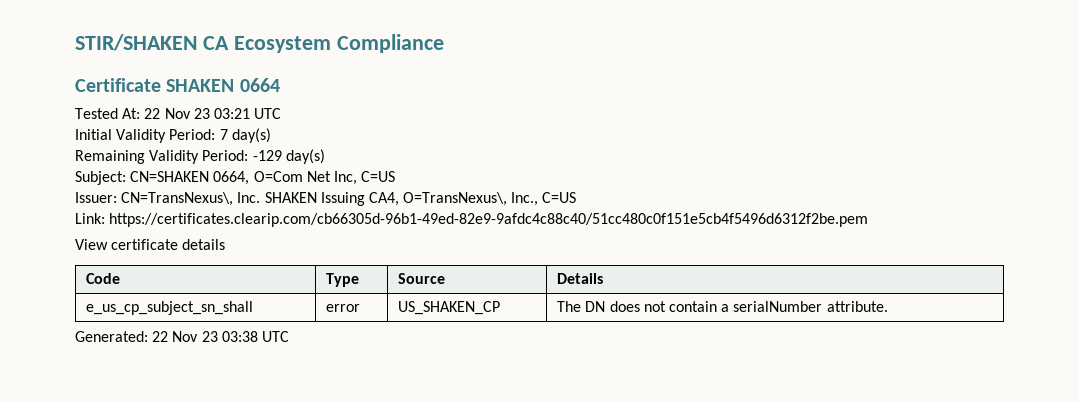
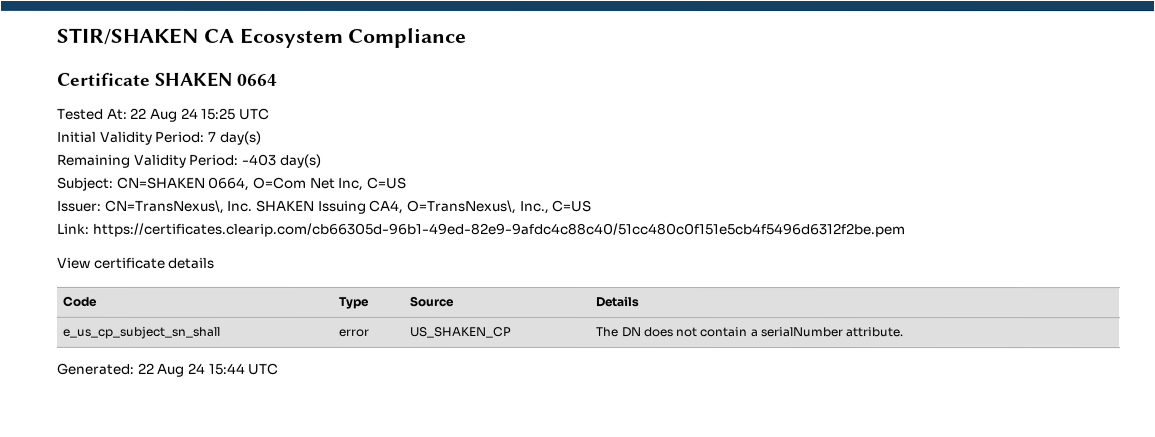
[164,108,250,119] Nov 23 03:21 -> [149,107,237,122] Aug 24 15:25
[252,150,282,161] -129 -> [241,153,277,166] -403
[172,331,258,342] Nov 23 03:38 -> [156,362,245,377] Aug 24 15:44

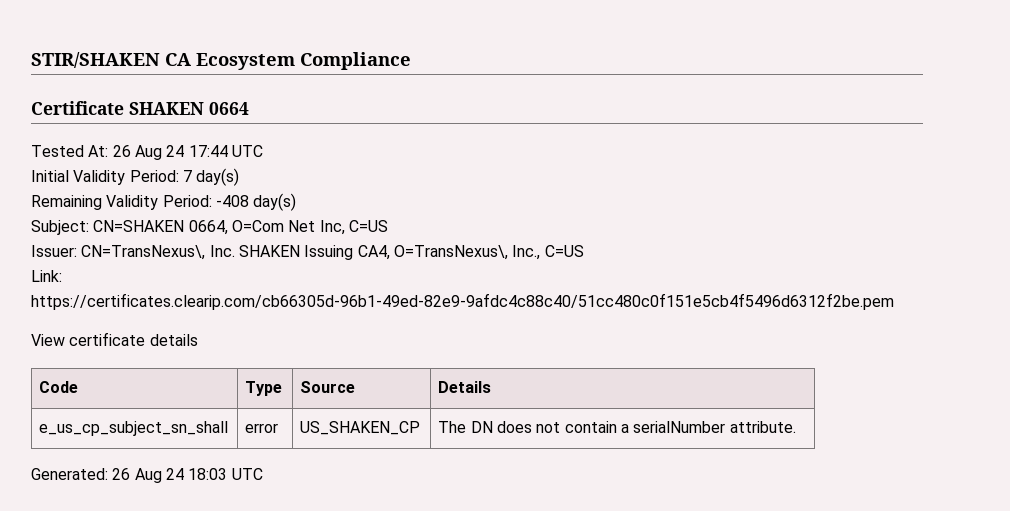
[130,107,237,122] 22 Aug 24 15:25 -> [112,145,228,160] 26 Aug 24 17:44
[241,153,277,166] -403 -> [215,195,249,207] -408
[136,362,245,377] 22 Aug 24 15:44 -> [112,468,228,483] 26 Aug 24 18:03

